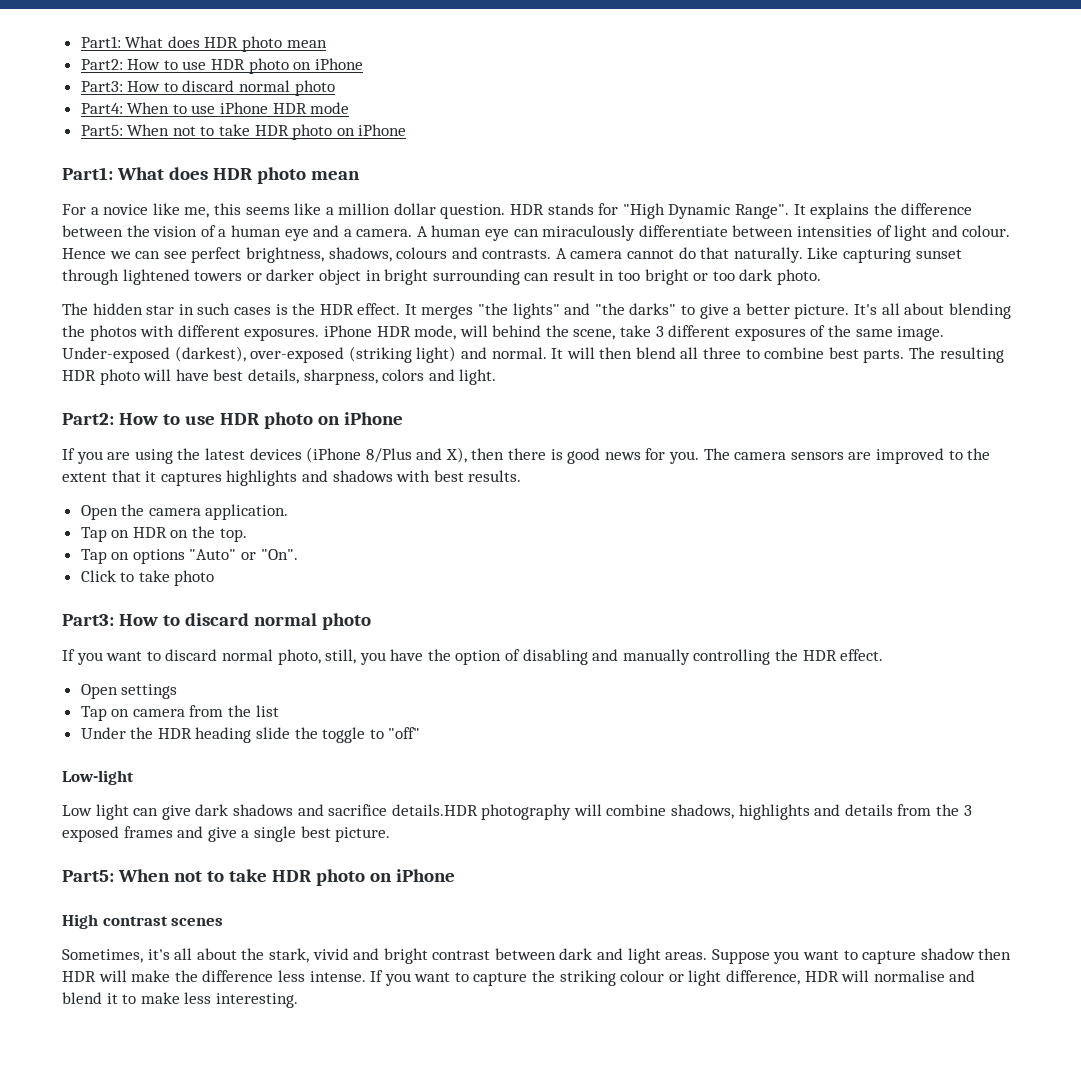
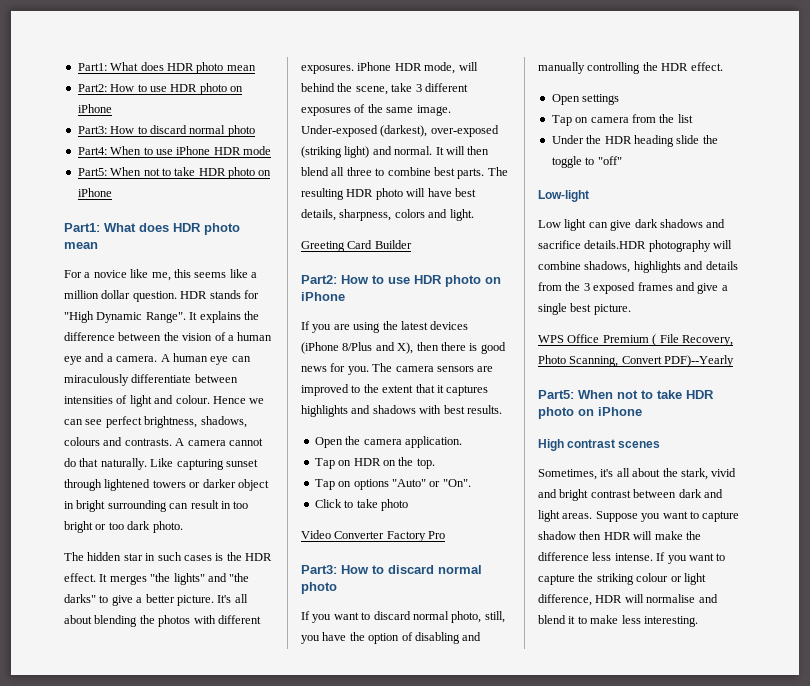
(497, 377) none -> [301,240,412,252] // Greeting Card Builder
(215, 578) none -> [301,530,446,542] // Video Converter Factory Pro
(391, 834) none -> [538,334,733,346] [538,355,735,367] // WPS Office Premium ( File Recovery, Photo Scanning, Convert PDF)--Yearly

